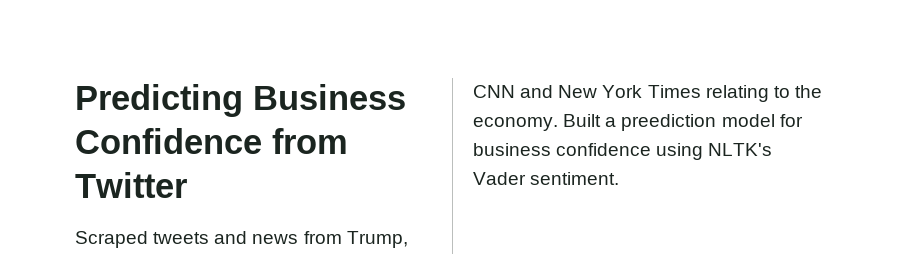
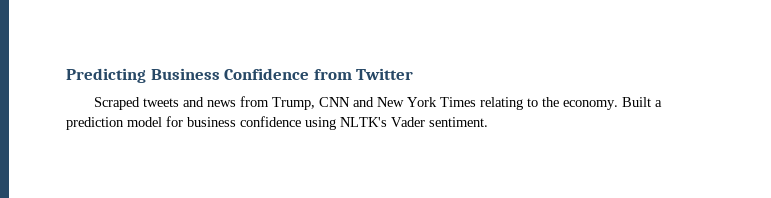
[621,114,717,131] preediction -> [66,117,124,130] prediction

